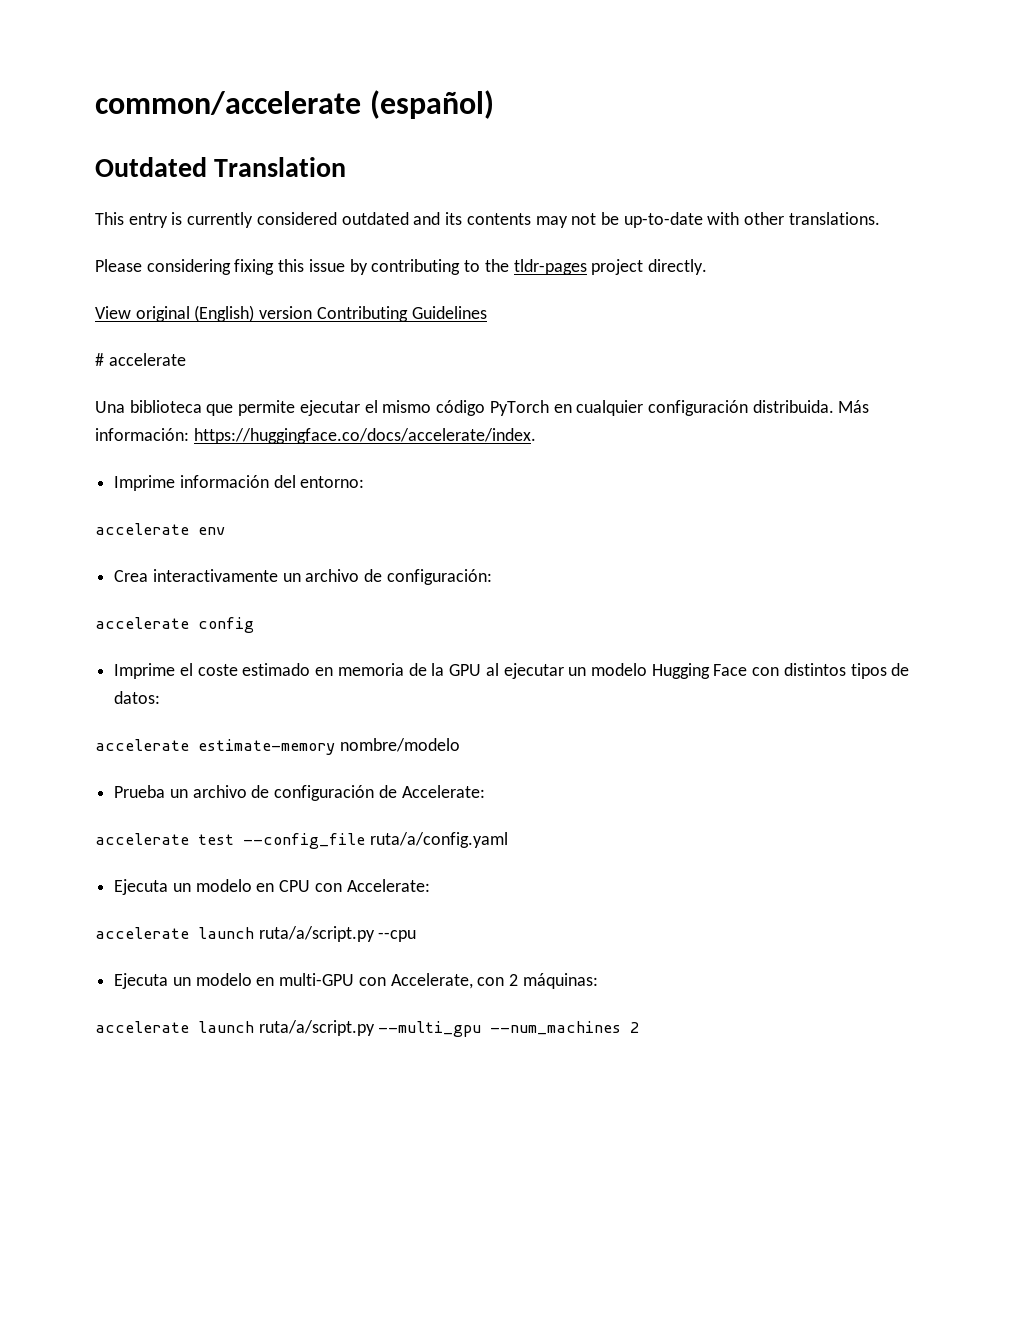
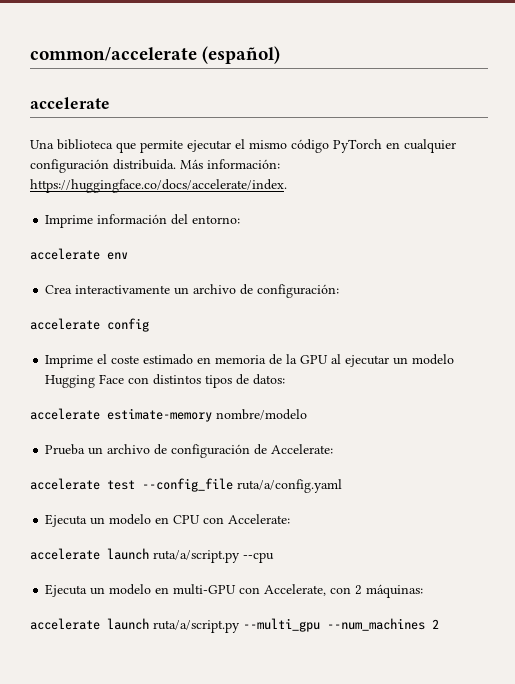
[95,157,347,177] [95,212,880,228] [95,259,707,275] [95,305,487,322] [95,353,104,366] Outdated Translation // This entry is currently considered outdated and its contents may not be up-to-date with other translations. // Please considering fixing this issue by contributing to the tldr-pages project directly. // View original (English) version Contributing Guidelines // # -> (281, 55) none

